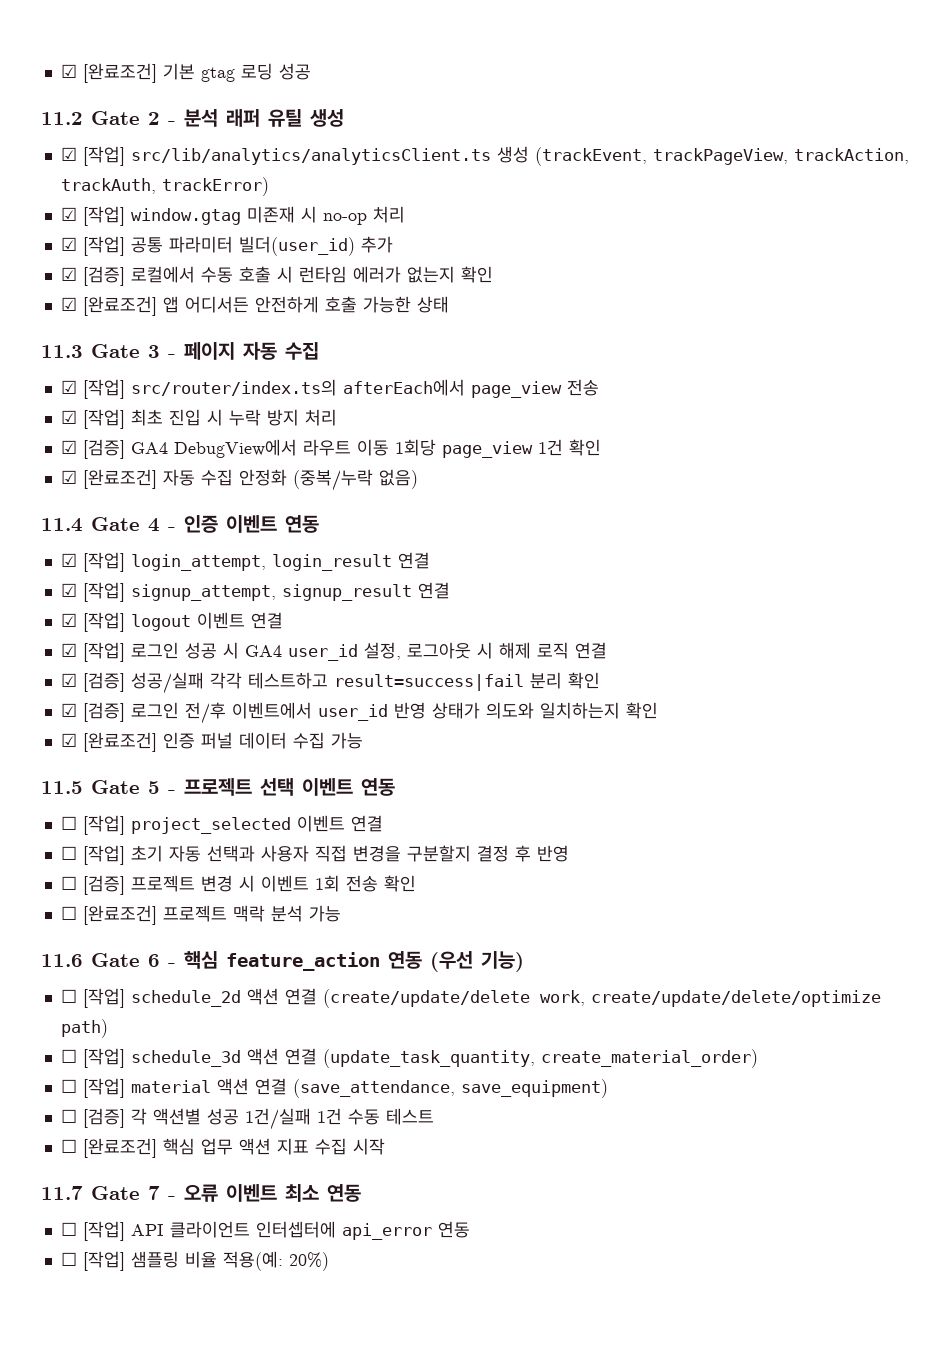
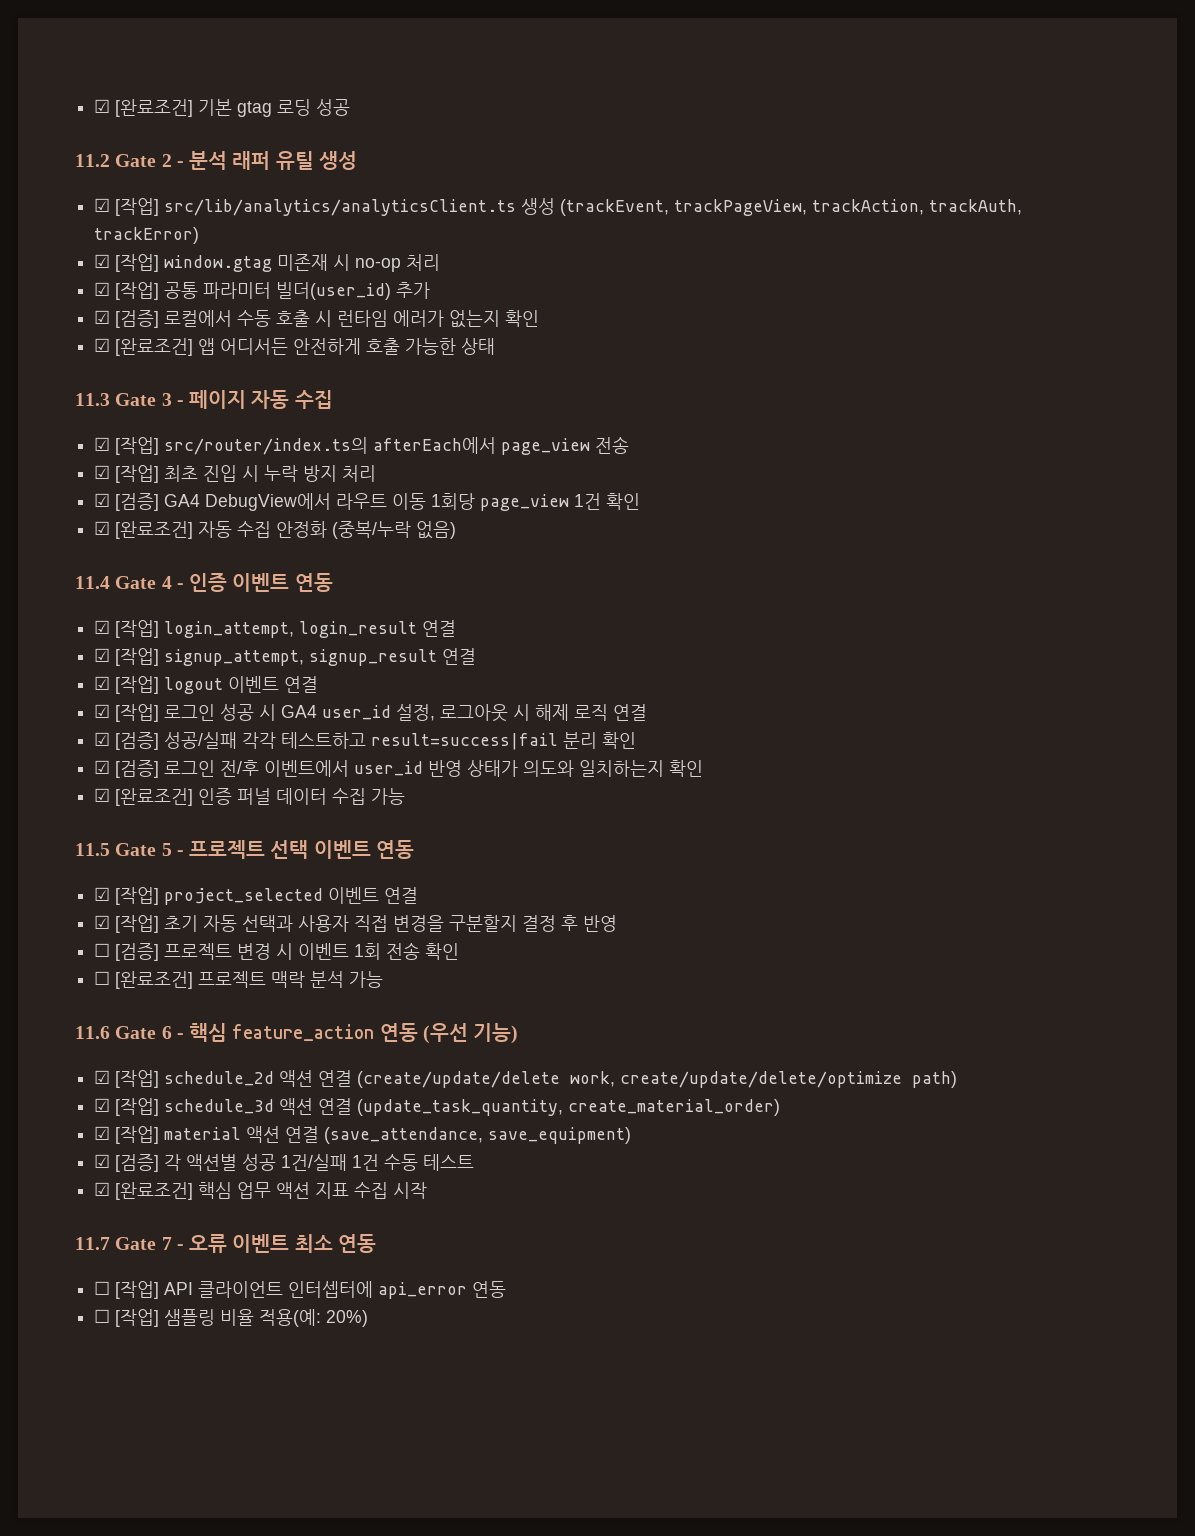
[60,816,77,830] ☐ -> [94,887,111,901] ☑
[60,846,77,860] ☐ -> [94,915,111,929] ☑
[60,989,77,1003] ☐ -> [94,1070,111,1084] ☑
[60,1049,77,1063] ☐ -> [94,1098,111,1112] ☑
[60,1079,77,1093] ☐ -> [94,1126,111,1140] ☑
[60,1109,77,1123] ☐ -> [94,1154,111,1168] ☑
[60,1139,77,1153] ☐ -> [94,1182,111,1196] ☑

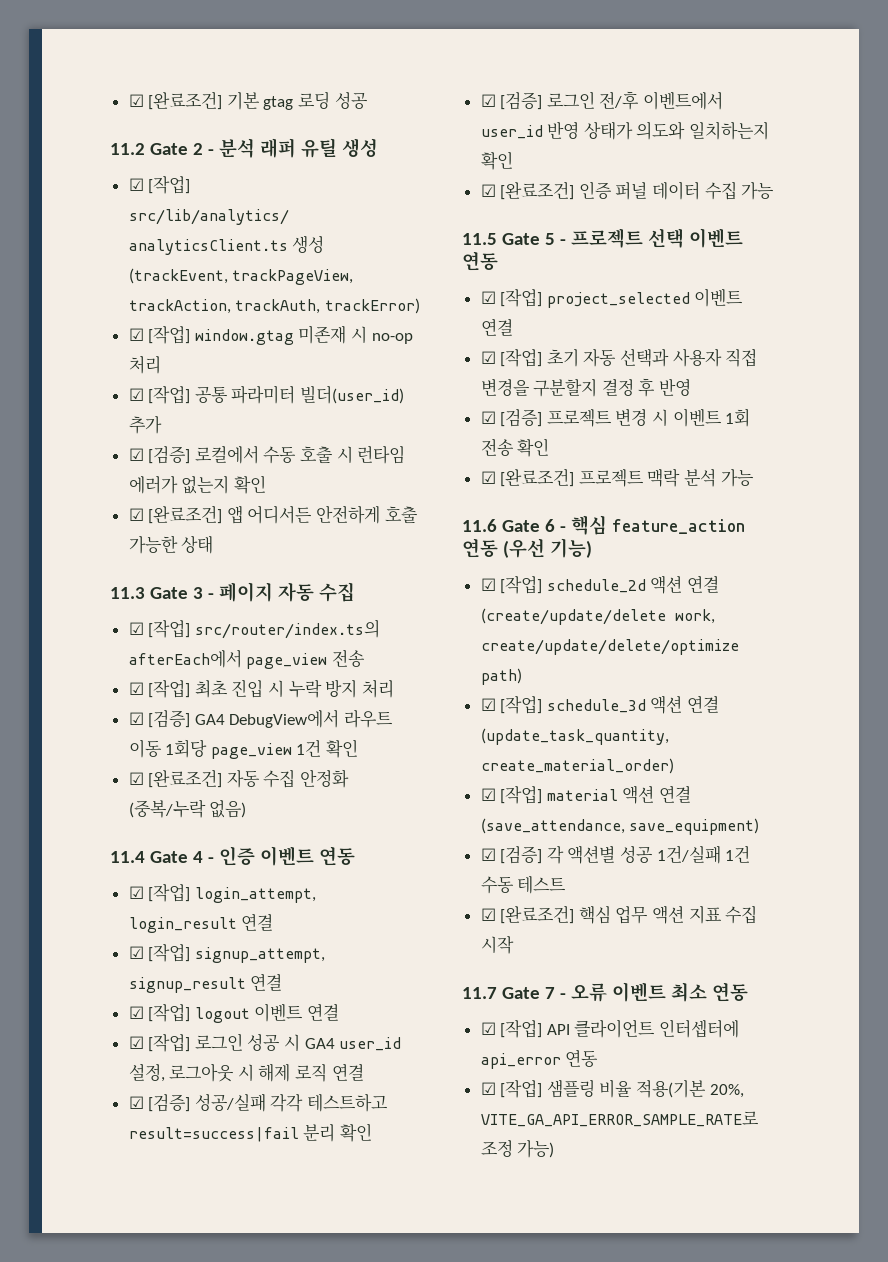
[94,943,111,957] ☐ -> [480,411,496,424] ☑
[94,971,111,985] ☐ -> [480,471,496,484] ☑
[94,1281,111,1295] ☐ -> [480,1022,496,1035] ☑
[94,1309,111,1323] ☐ -> [480,1082,496,1095] ☑
[259,1309,369,1327] 적용(예: 20%) -> [636,1080,744,1098] [480,1111,759,1127] [480,1140,555,1158] 적용(기본 20%, VITE_GA_API_ERROR_SAMPLE_RATE로 조정 가능)

